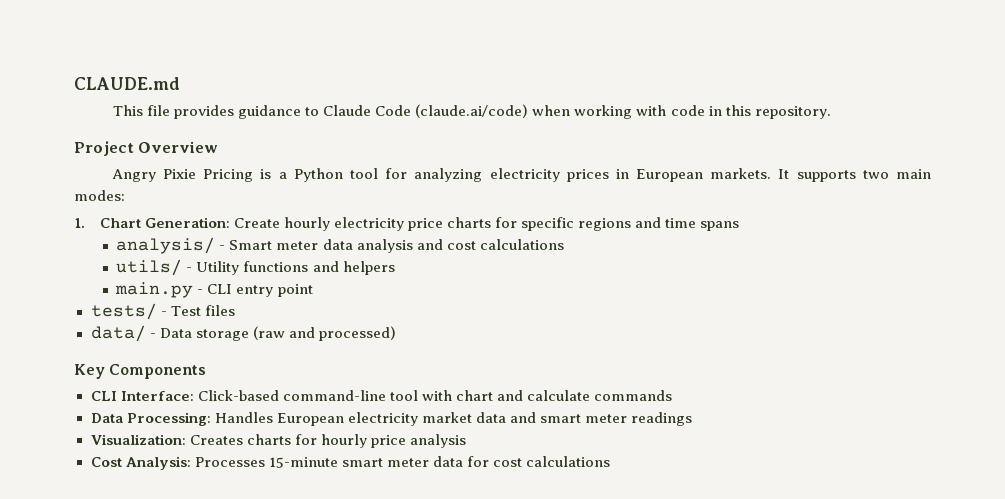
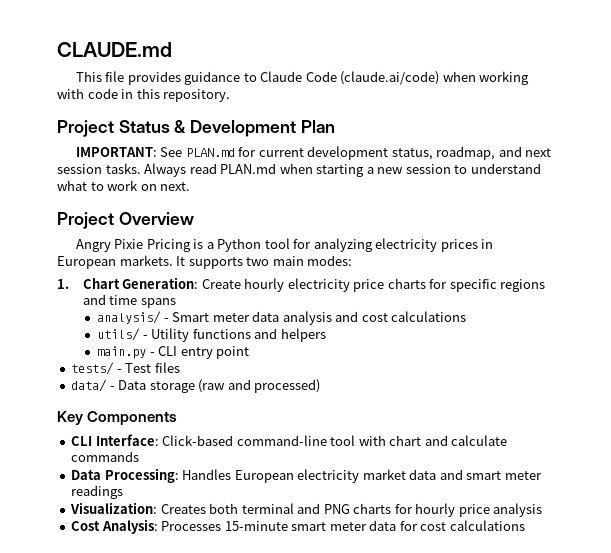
(831, 112) none -> [57,120,335,137] [75,146,552,160] [57,163,541,177] [57,180,191,191] // Project Status & Development Plan // IMPORTANT: See PLAN.md for current development status, roadmap, and next session tasks. Always read PLAN.md when starting a new session to understand what to work on next.
(243, 440) none -> [209,503,350,514] both terminal and PNG

